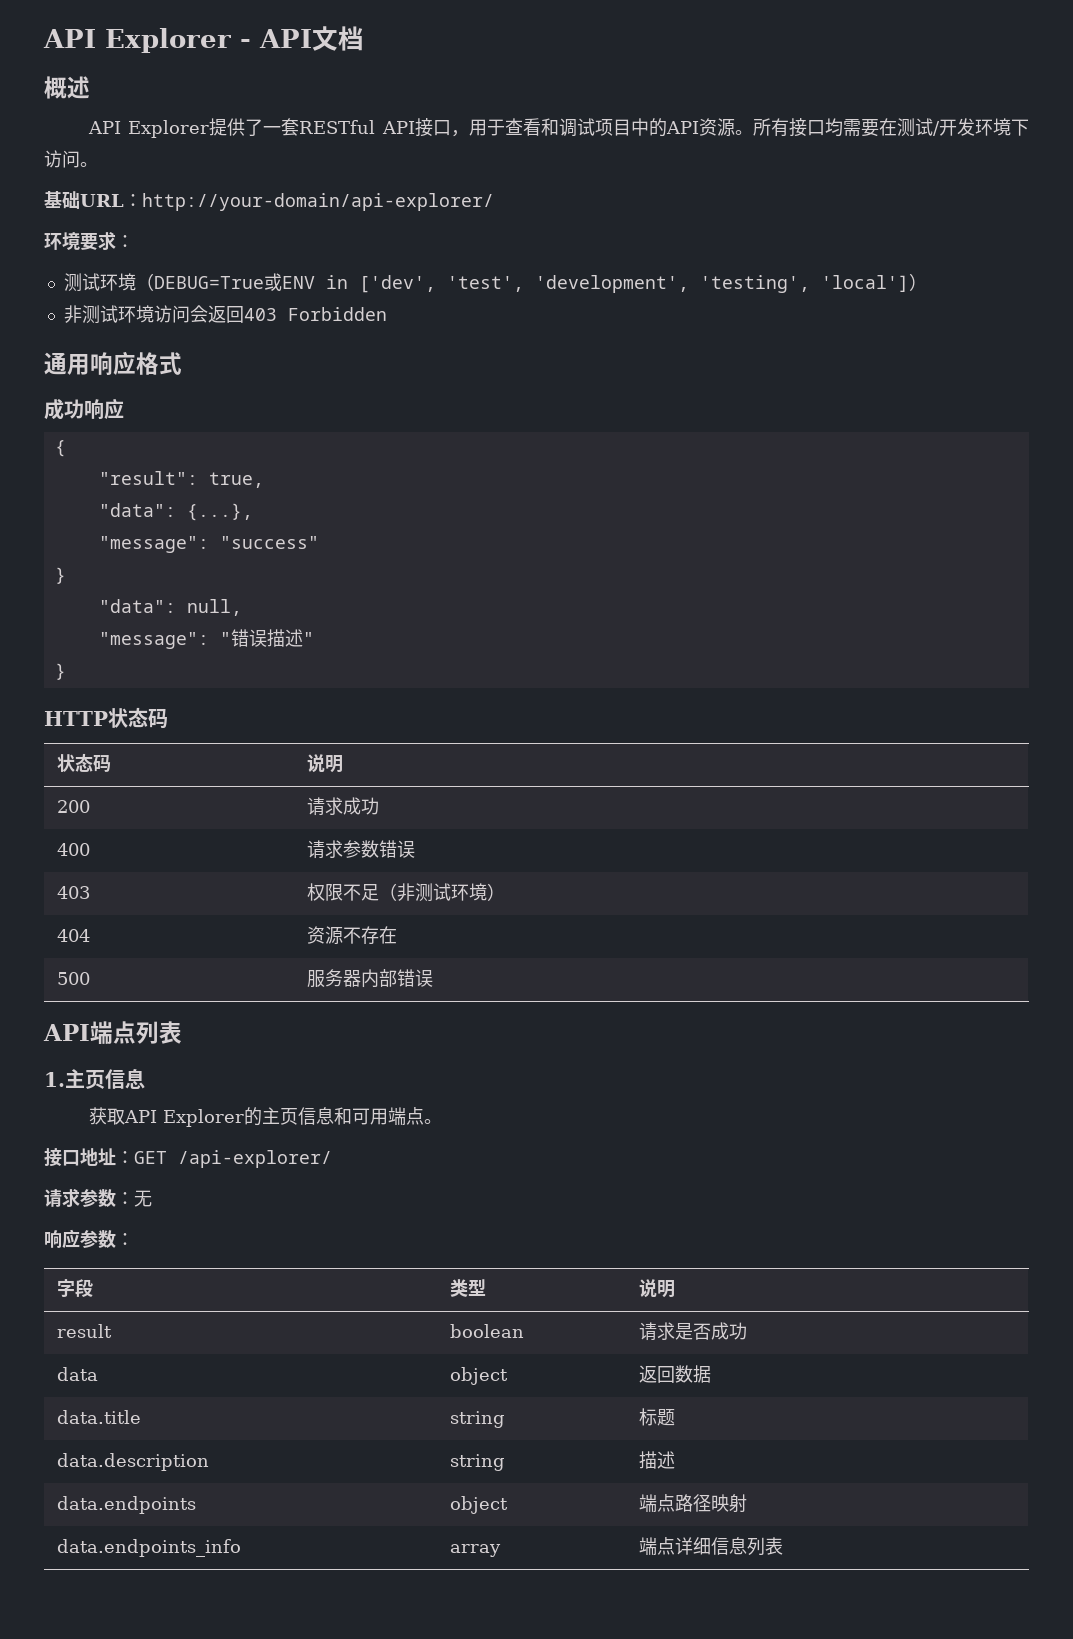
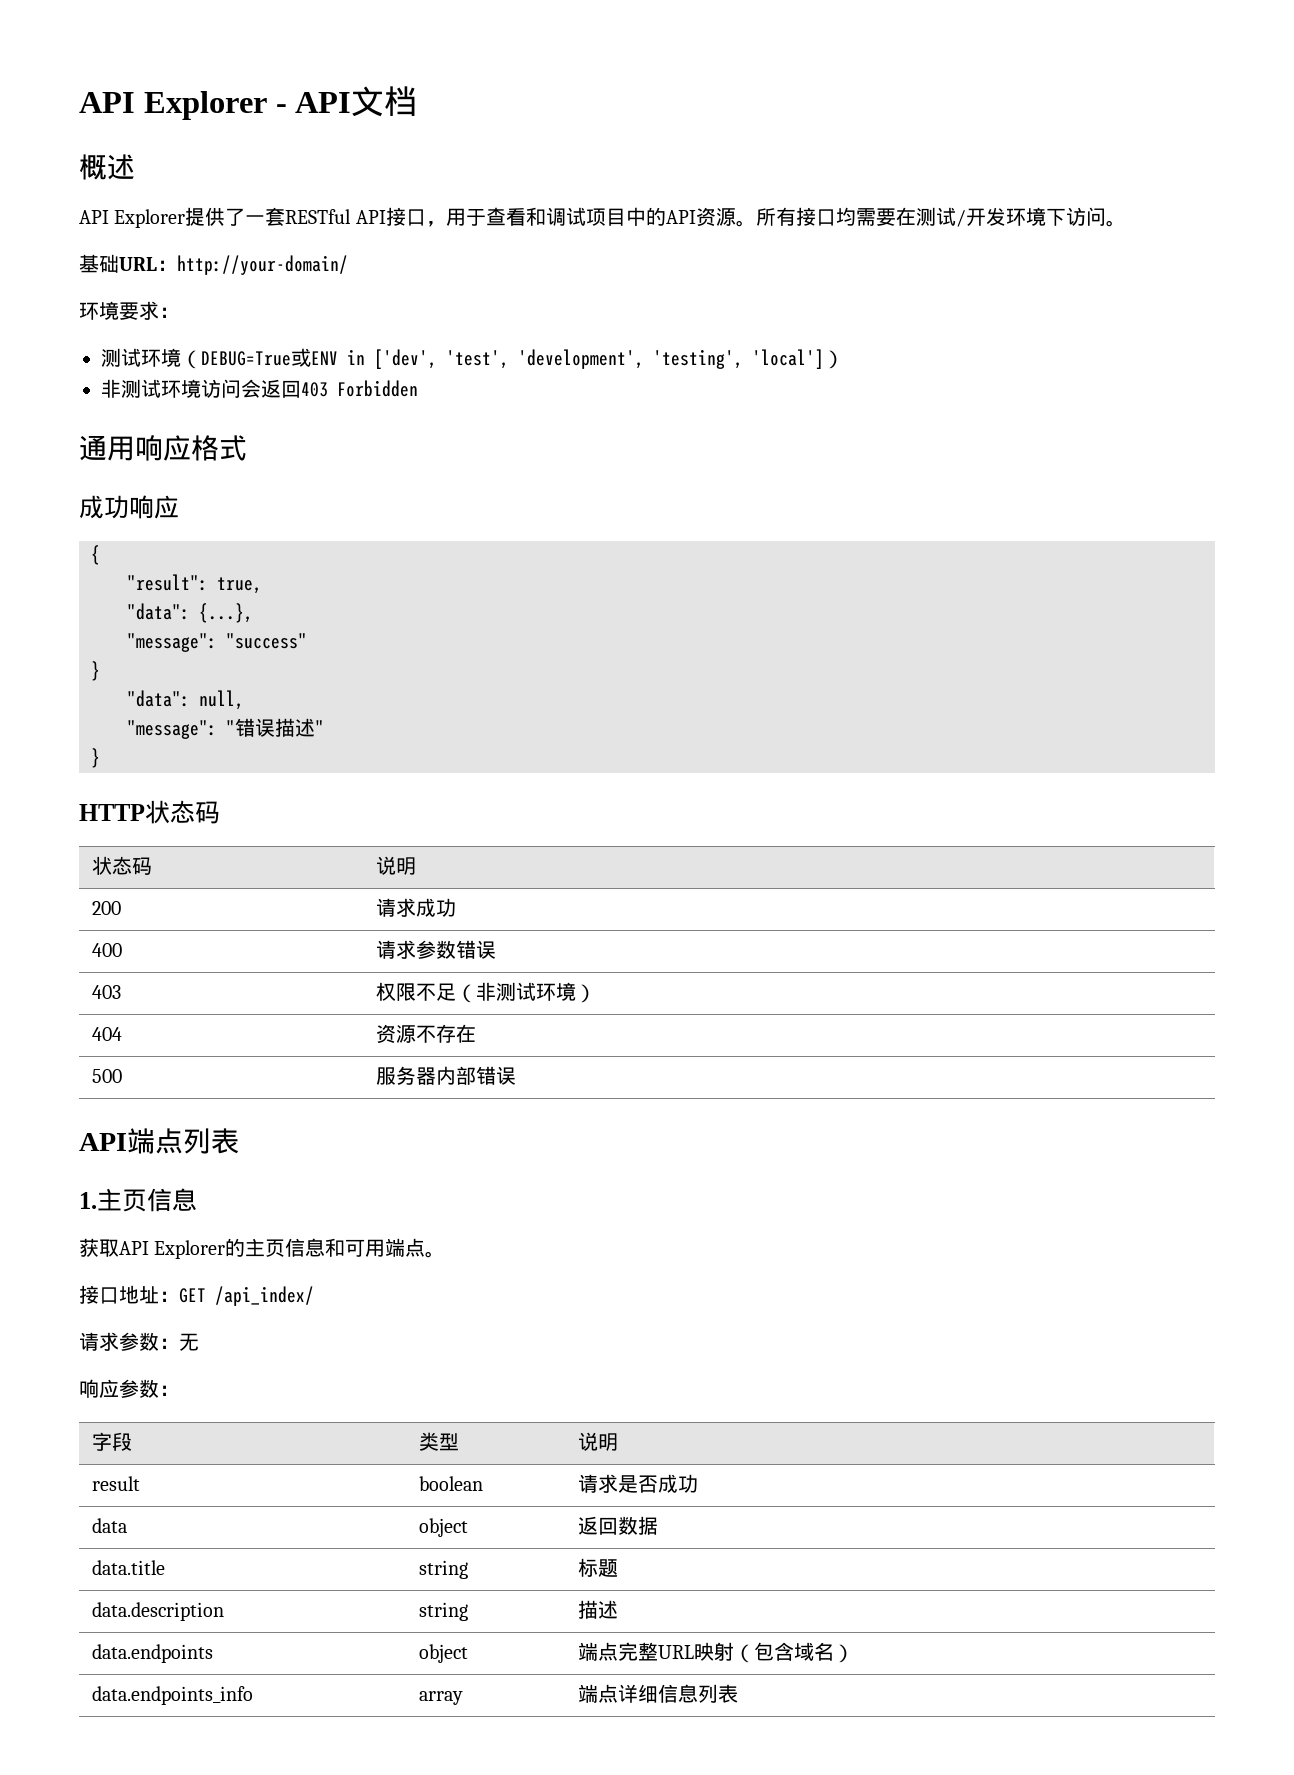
[142,193,494,211] http://your-domain/api-explorer/ -> [177,255,348,275] http://your-domain/
[178,1150,332,1168] /api-explorer/ -> [215,1286,314,1306] /api_index/
[675,1494,712,1512] 路径 -> [618,1642,695,1661] 完整URL
(748, 1503) none -> [734,1642,855,1663] （包含域名）

